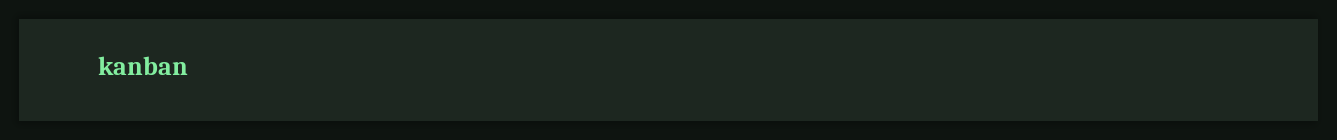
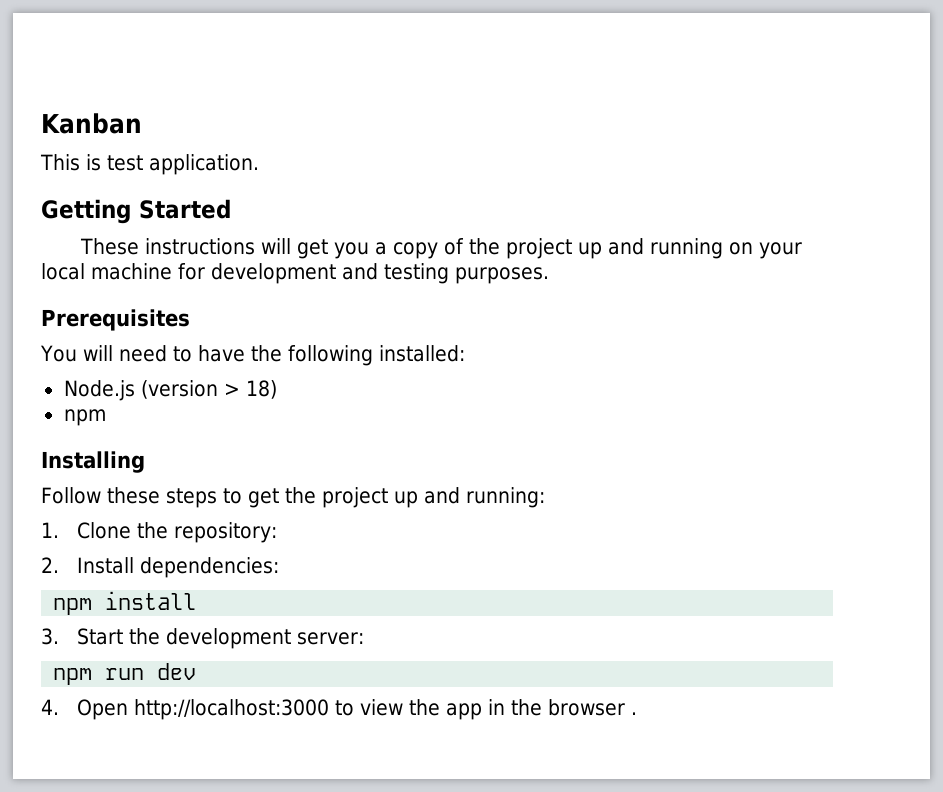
[98,56,188,75] kanban -> [41,113,142,134] [40,154,259,175] [41,199,231,224] [79,238,802,259] [41,263,549,284] [41,309,190,331] [40,345,465,366] [63,380,277,401] [63,409,106,426] [41,451,145,473] [41,487,545,508] [41,522,278,543] [41,557,280,578] [53,591,197,615] [41,628,365,649] [53,663,197,685] [41,699,638,720] Kanban // This is test application. // Getting Started // These instructions will get you a copy of the project up and running on your local machine for development and testing purposes. // Prerequisites // You will need to have the following installed: // Node.js (version > 18) // npm // Installing // Follow these steps to get the project up and running: // 1. Clone the repository: // 2. Install dependencies: // npm install // 3. Start the development server: // npm run dev // 4. Open http://localhost:3000 to view the app in the browser .

